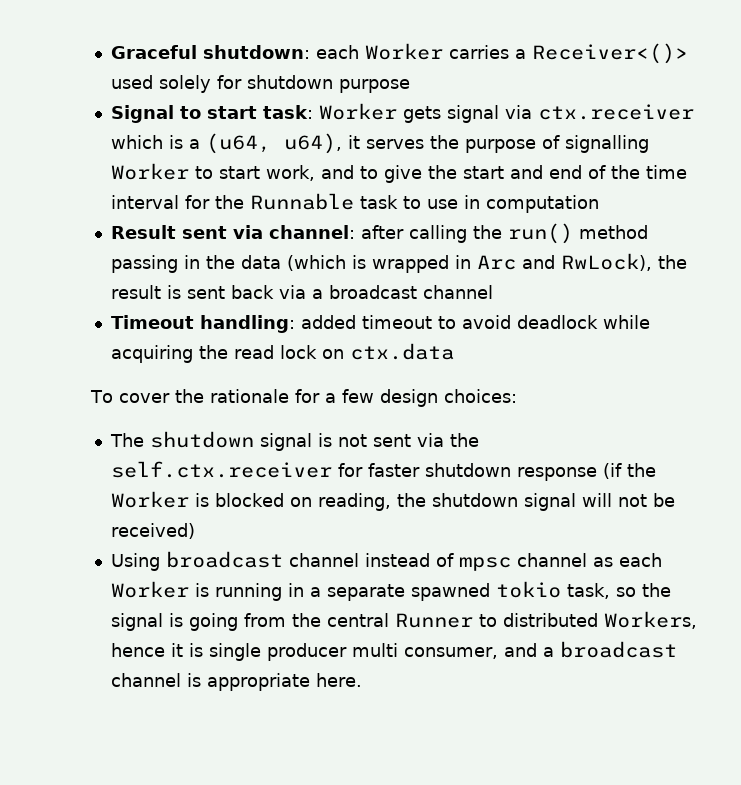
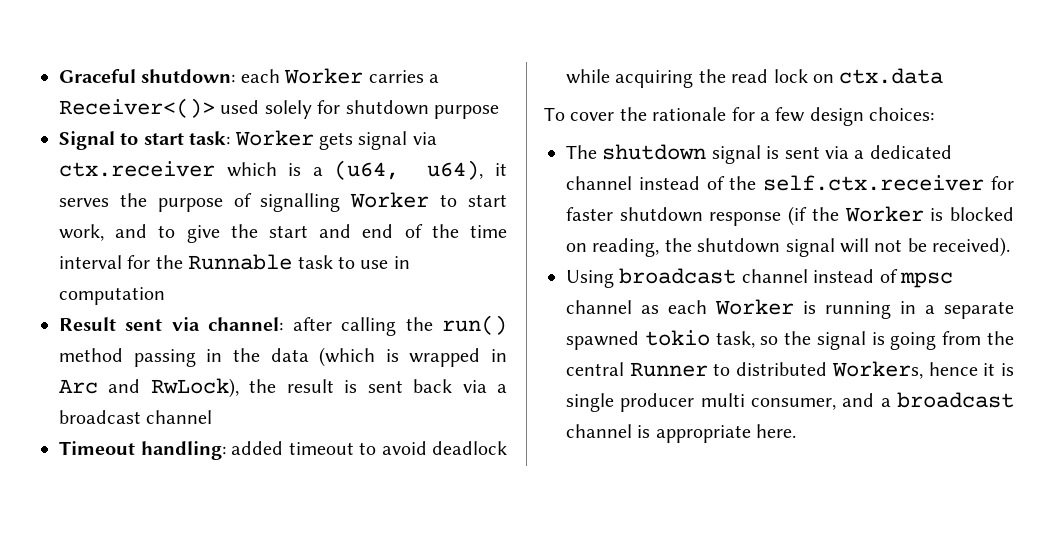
[337,433,444,447] not sent via -> [784,145,952,159] [566,176,725,190] sent via a dedicated channel instead of
[110,523,195,539] received) -> [932,237,1011,257] received).

